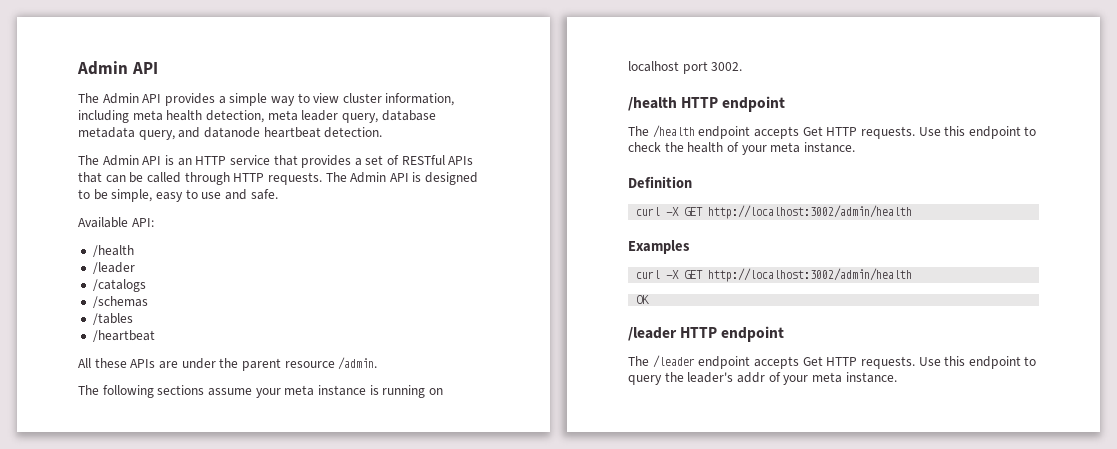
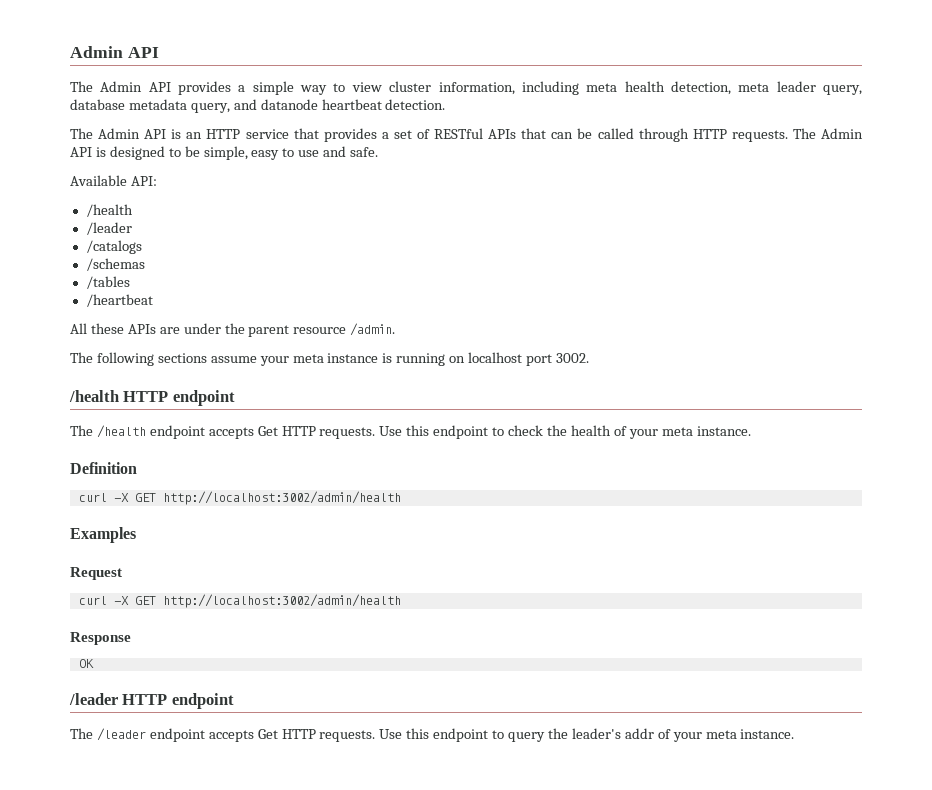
[636,268,913,282] // curl -X GET http://localhost:3002/admin/health -> [70,567,122,580] [78,594,401,608] [70,632,131,645] // Request // curl -X GET http://localhost:3002/admin/health // Response

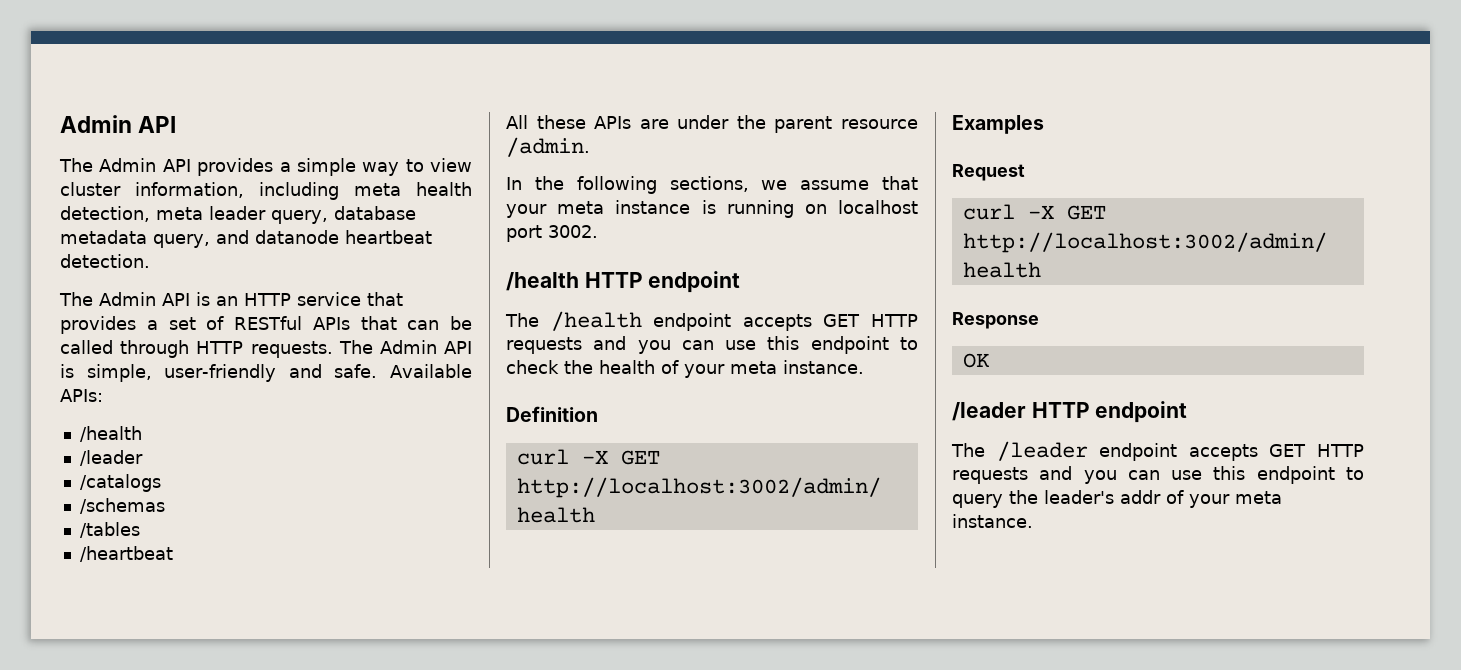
[109,146,320,160] designed to be simple, easy to use -> [86,364,277,382] simple, user-friendly
[70,175,157,186] // Available API: -> [390,364,473,378] [60,389,103,402] Available APIs:
[70,352,257,366] The following sections assume -> [506,176,918,194] In the following sections, we assume that
[257,426,403,439] Get HTTP requests. Use -> [823,314,918,327] [506,336,757,354] GET HTTP requests and you can use
[257,729,403,742] Get HTTP requests. Use -> [1269,444,1364,457] [952,466,1203,484] GET HTTP requests and you can use

